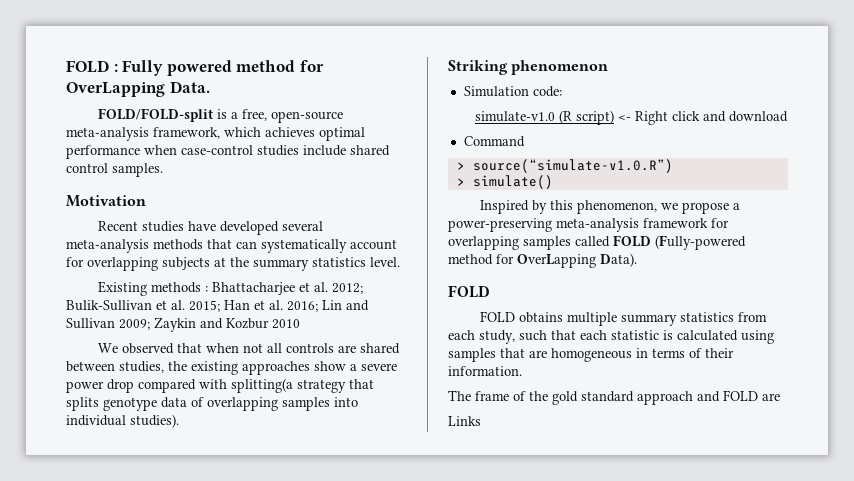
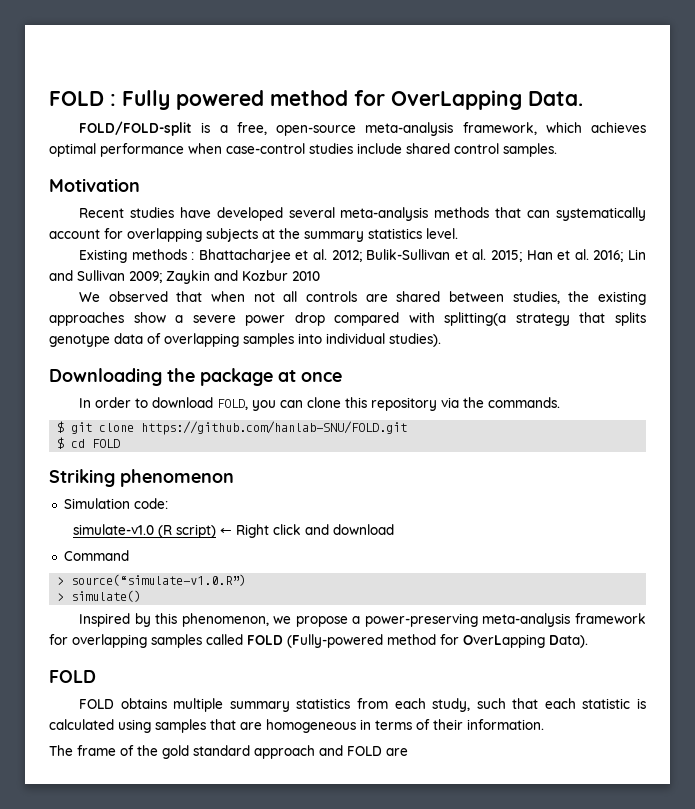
(179, 421) none -> [49,368,342,386] [79,397,561,411] [57,421,408,435] [57,437,121,449] // Downloading the package at once // In order to download FOLD, you can clone this repository via the commands. // $ git clone https://github.com/hanlab-SNU/FOLD.git // $ cd FOLD
[618,115,632,121] <- -> [219,528,232,535] ←
[448,416,481,426] // Links -> (408, 752) none

